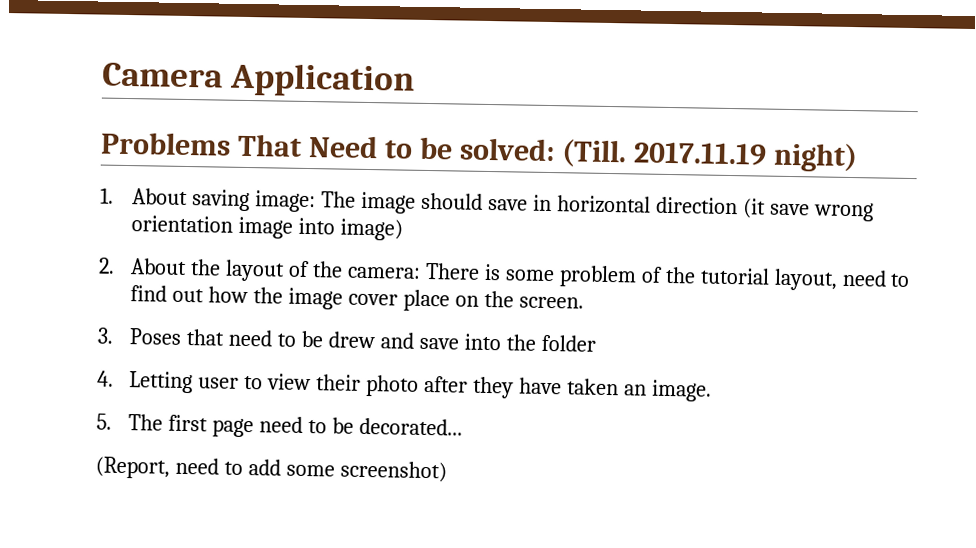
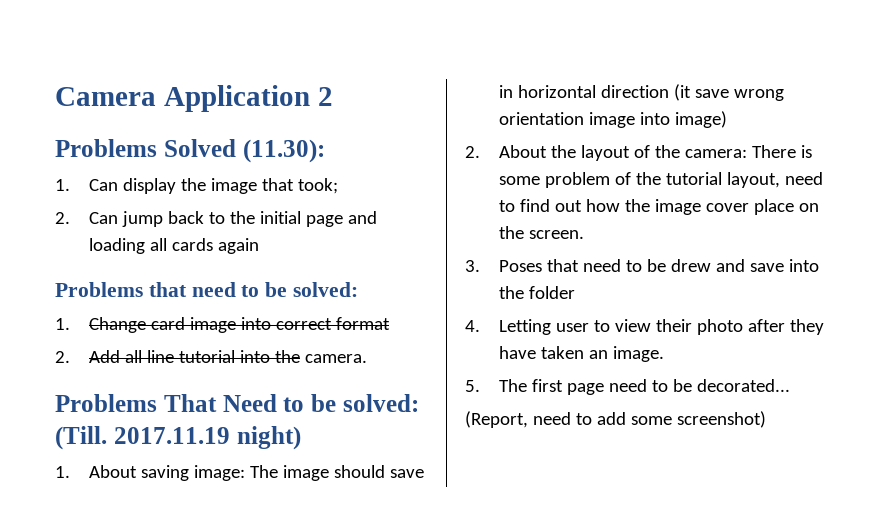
(416, 80) none -> [317,87,333,106] [55,139,325,163] [55,178,338,194] [55,211,377,227] [88,238,259,254] [55,282,359,297] [55,317,390,333] [55,350,367,363] 2 // Problems Solved (11.30): // 1. Can display the image that took; // 2. Can jump back to the initial page and loading all cards again // Problems that need to be solved: // 1. Change card image into correct format // 2. Add all line tutorial into the camera.

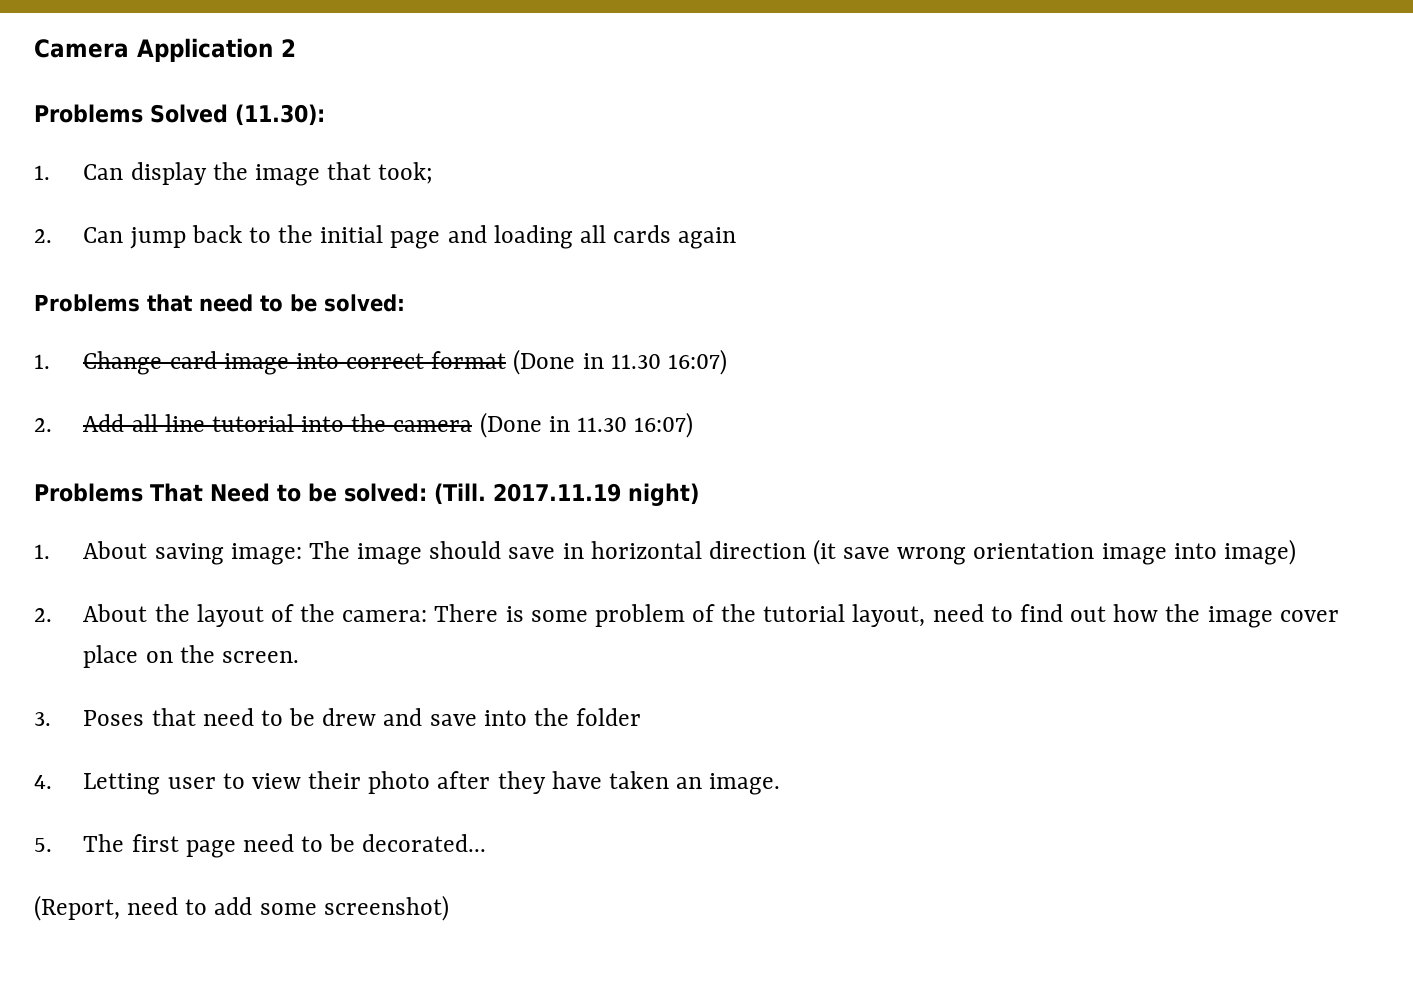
(390, 323) none -> [513,349,727,375] (Done in 11.30 16:07)
[304,354,367,363] camera. -> [393,412,693,438] camera (Done in 11.30 16:07)

